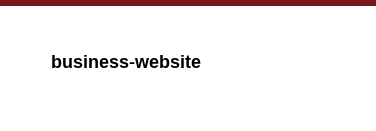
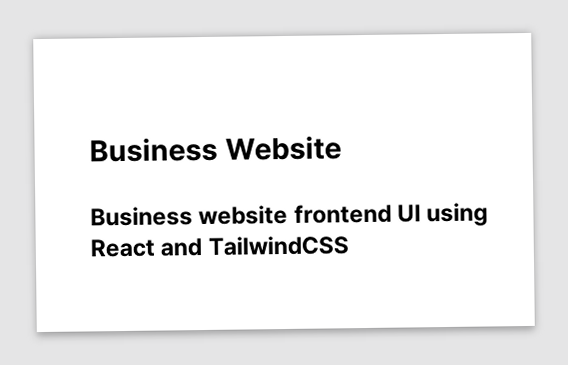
[51,55,201,68] business-website -> [89,135,342,163] [90,202,489,227] [90,235,349,258] Business Website // Business website frontend UI using React and TailwindCSS

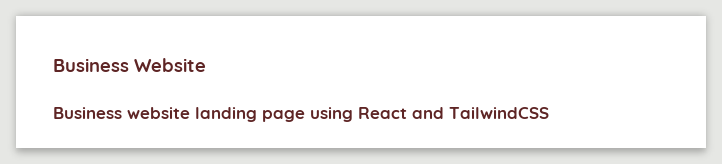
[293,203,422,224] frontend UI -> [195,107,305,122] landing page

